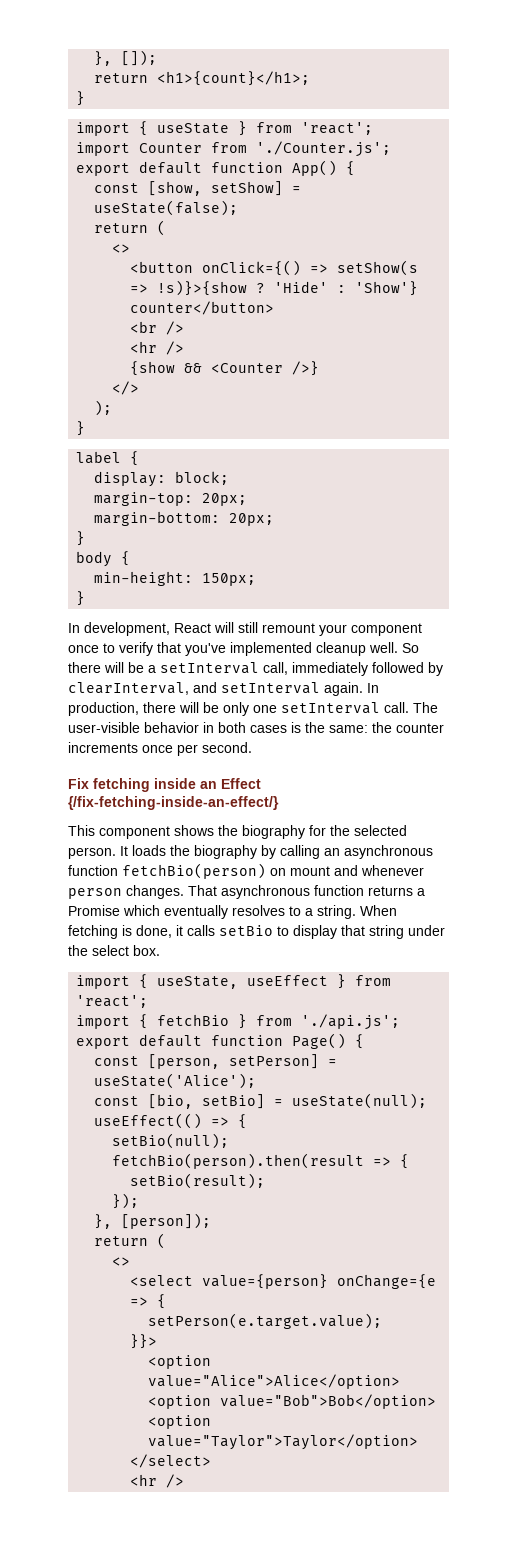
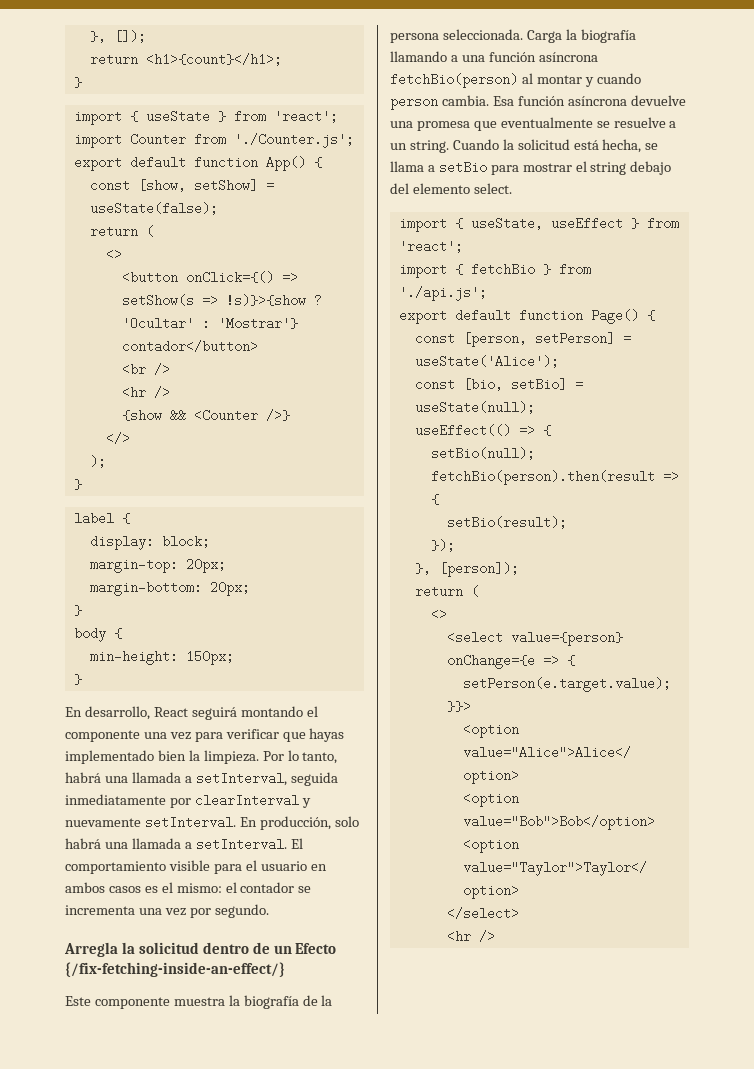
[274,281,419,296] [130,301,275,315] 'Hide' : 'Show'} counter</button> -> [121,317,298,330] [121,340,258,353] 'Ocultar' : 'Mostrar'} contador</button>
[68,622,422,636] [68,642,419,656] [68,662,443,676] [68,682,379,696] [68,702,438,716] [68,722,444,733] [68,742,252,756] [68,778,261,792] [68,796,279,810] [68,825,407,839] [68,845,433,859] [68,863,424,879] [68,885,425,899] [68,905,397,919] [68,925,445,939] [68,945,160,956] In development, React will still remount your component once to verify that you've implemented cleanup well. So there will be a setInterval call, immediately followed by clearInterval, and setInterval again. In production, there will be only one setInterval call. The user-visible behavior in both cases is the same: the counter increments once per second. // Fix fetching inside an Effect {/fix-fetching-inside-an-effect/} // This component shows the biography for the selected person. It loads the biography by calling an asynchronous function fetchBio(person) on mount and whenever person changes. That asynchronous function returns a Promise which eventually resolves to a string. When fetching is done, it calls setBio to display that string under the select box. -> [65,706,318,720] [65,728,345,742] [65,750,338,764] [65,772,338,786] [65,794,311,808] [65,816,359,830] [65,838,303,851] [65,860,327,874] [65,882,312,893] [65,904,269,918] [64,942,337,957] [65,962,285,977] [65,995,333,1009] [390,29,636,43] [390,51,598,62] [390,73,641,88] [390,95,686,110] [390,117,677,131] [390,139,659,153] [390,161,672,175] [390,183,512,194] En desarrollo, React seguirá montando el componente una vez para verificar que hayas implementado bien la limpieza. Por lo tanto, habrá una llamada a setInterval, seguida inmediatamente por clearInterval y nuevamente setInterval. En producción, solo habrá una llamada a setInterval. El comportamiento visible para el usuario en ambos casos es el mismo: el contador se incrementa una vez por segundo. // Arregla la solicitud dentro de un Efecto {/fix-fetching-inside-an-effect/} // Este componente muestra la biografía de la persona seleccionada. Carga la biografía llamando a una función asíncrona fetchBio(person) al montar y cuando person cambia. Esa función asíncrona devuelve una promesa que eventualmente se resuelve a un string. Cuando la solicitud está hecha, se llama a setBio para mostrar el string debajo del elemento select.

